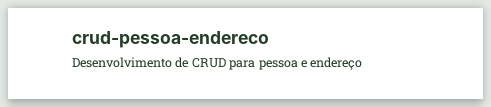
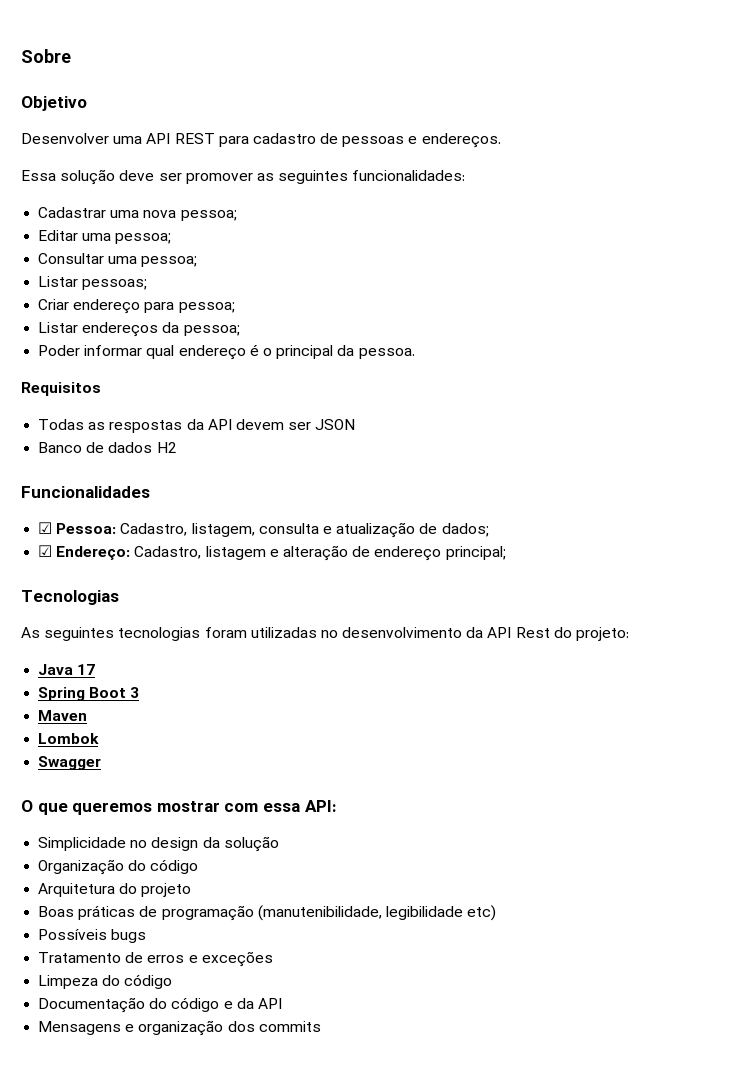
[72,31,269,48] [72,57,363,70] crud-pessoa-endereco // Desenvolvimento de CRUD para pessoa e endereço -> [21,49,71,63] [21,96,87,111] [21,133,501,148] [21,169,466,185] [38,207,237,221] [38,230,172,244] [38,253,198,267] [38,276,148,290] [38,299,235,314] [38,322,240,337] [38,344,415,360] [21,382,101,396] [38,419,356,433] [38,442,177,453] [21,486,150,498] [38,522,489,538] [38,545,506,561] [21,590,119,605] [21,627,630,641] [38,664,96,675] [38,687,140,701] [38,710,88,721] [38,733,100,744] [38,756,102,770] [21,800,337,815] [38,836,279,852] [38,859,199,875] [38,883,192,897] [38,905,497,921] [38,929,147,943] [38,951,273,967] [38,974,173,989] [38,997,282,1013] [38,1020,321,1036] Sobre // Objetivo // Desenvolver uma API REST para cadastro de pessoas e endereços. // Essa solução deve ser promover as seguintes funcionalidades: // Cadastrar uma nova pessoa; // Editar uma pessoa; // Consultar uma pessoa; // Listar pessoas; // Criar endereço para pessoa; // Listar endereços da pessoa; // Poder informar qual endereço é o principal da pessoa. // Requisitos // Todas as respostas da API devem ser JSON // Banco de dados H2 // Funcionalidades // ☑ Pessoa: Cadastro, listagem, consulta e atualização de dados; // ☑ Endereço: Cadastro, listagem e alteração de endereço principal; // Tecnologias // As seguintes tecnologias foram utilizadas no desenvolvimento da API Rest do projeto: // Java 17 // Spring Boot 3 // Maven // Lombok // Swagger // O que queremos mostrar com essa API: // Simplicidade no design da solução // Organização do código // Arquitetura do projeto // Boas práticas de programação (manutenibilidade, legibilidade etc) // Possíveis bugs // Tratamento de erros e exceções // Limpeza do código // Documentação do código e da API // Mensagens e organização dos commits

